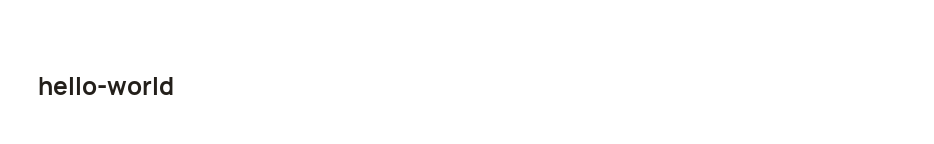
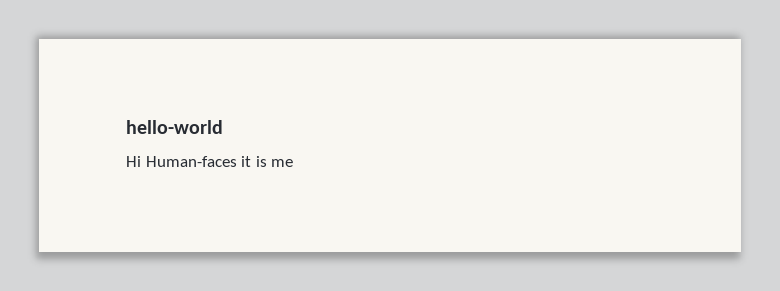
(174, 86) none -> [126,156,294,167] // Hi Human-faces it is me

